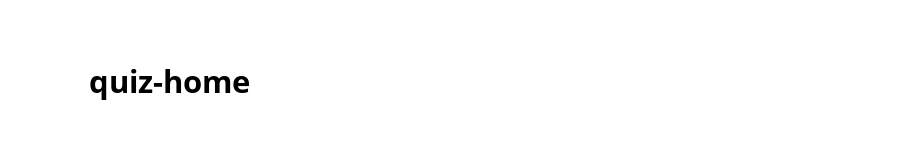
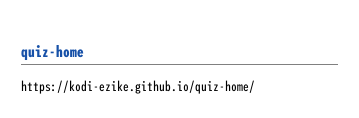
(250, 84) none -> [21,80,255,94] // https://kodi-ezike.github.io/quiz-home/

